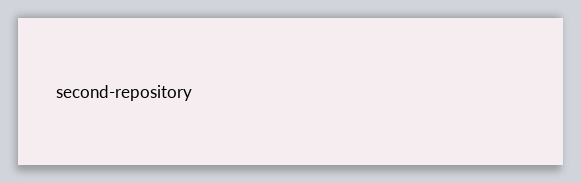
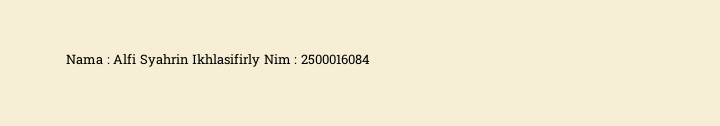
[56,85,192,101] second-repository -> [66,53,370,67] Nama : Alfi Syahrin Ikhlasifirly Nim : 2500016084

